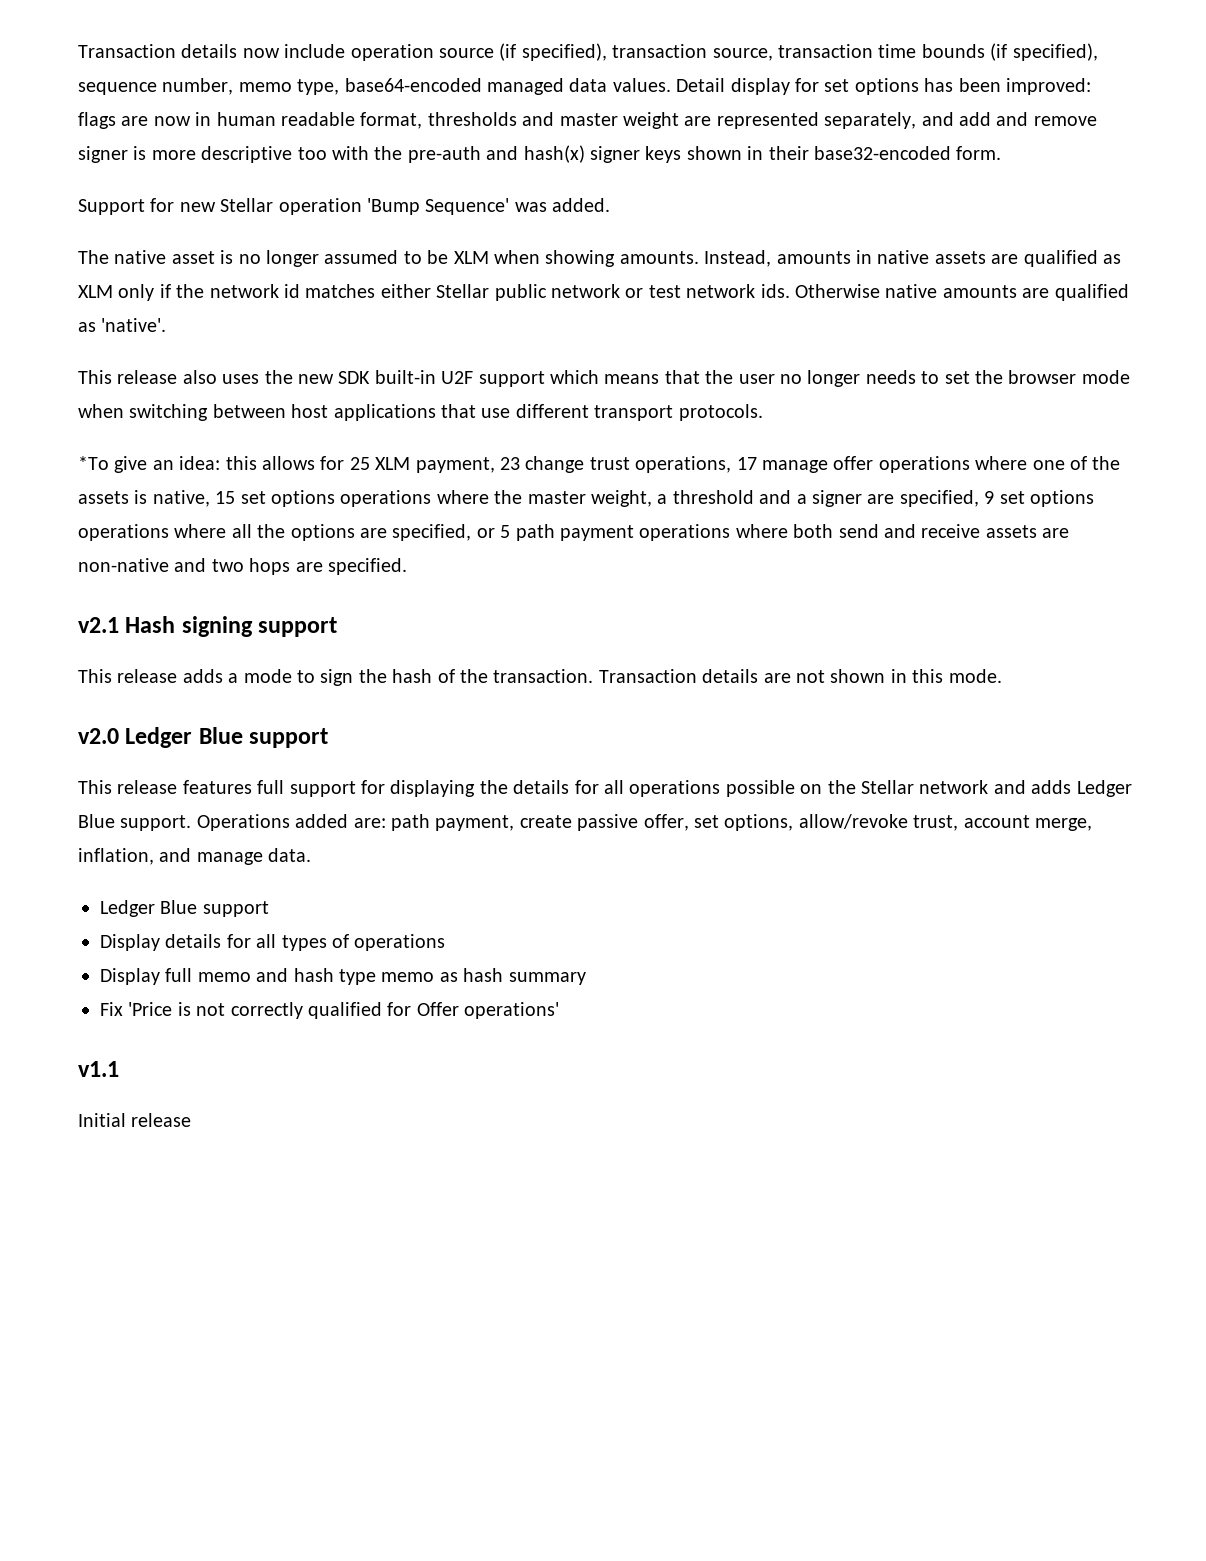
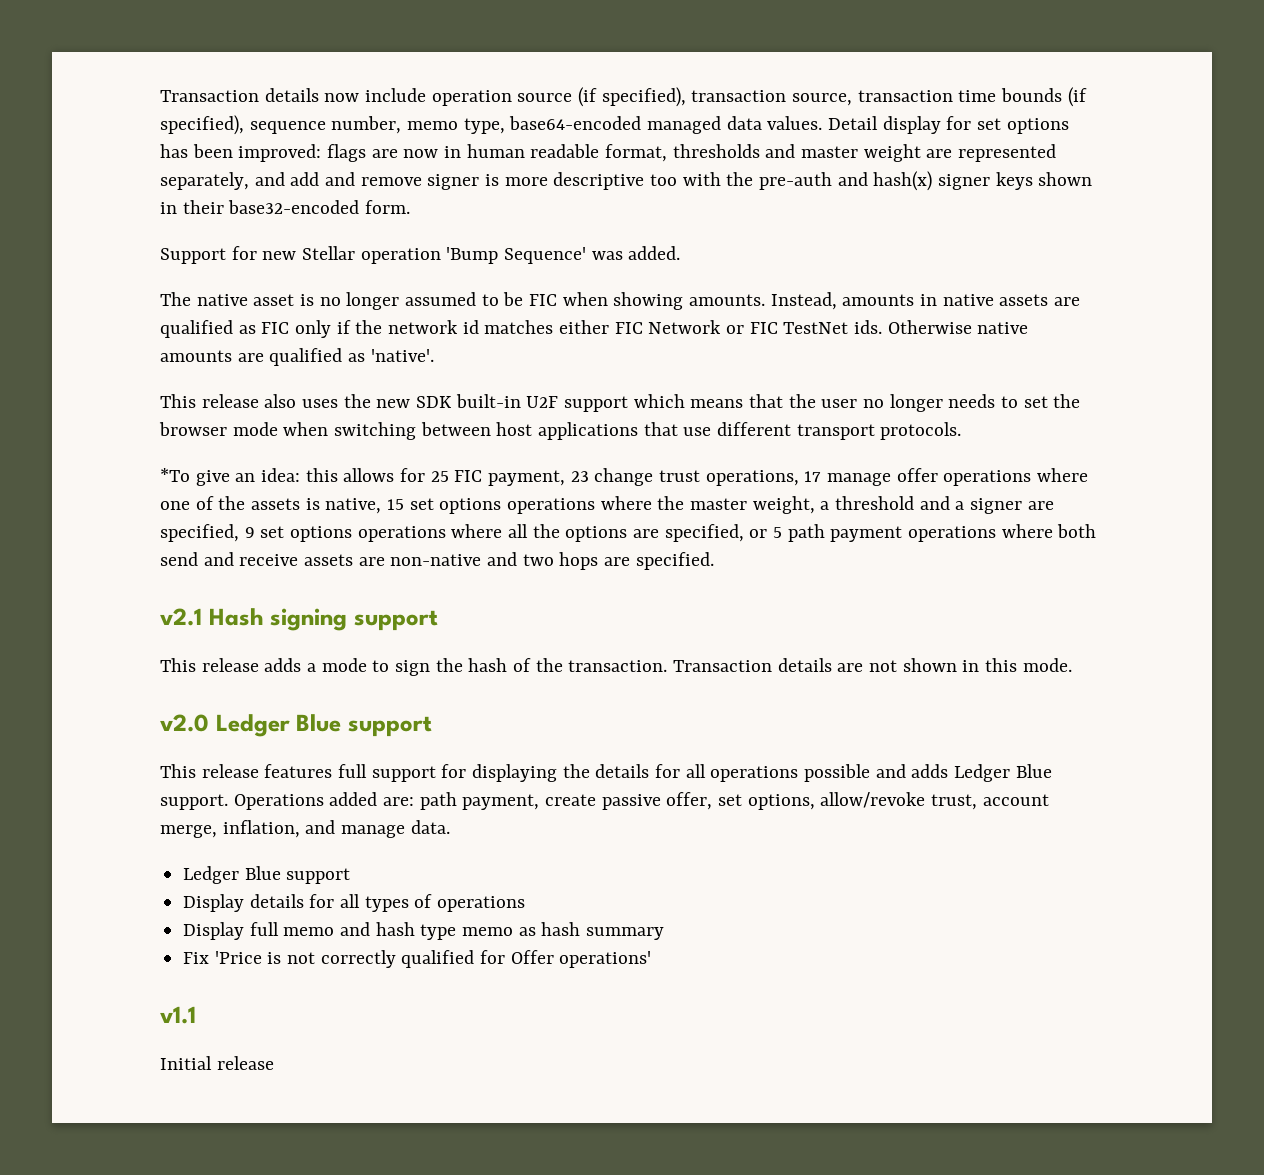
[453,251,489,264] XLM -> [529,294,558,306] FIC
[78,285,113,298] XLM -> [261,322,290,334] FIC
[436,284,756,301] Stellar public network or test network -> [614,320,849,334] FIC Network or FIC TestNet
[375,457,411,470] XLM -> [454,470,483,482] FIC
[800,780,989,794] on the Stellar network -> (871, 773) none

